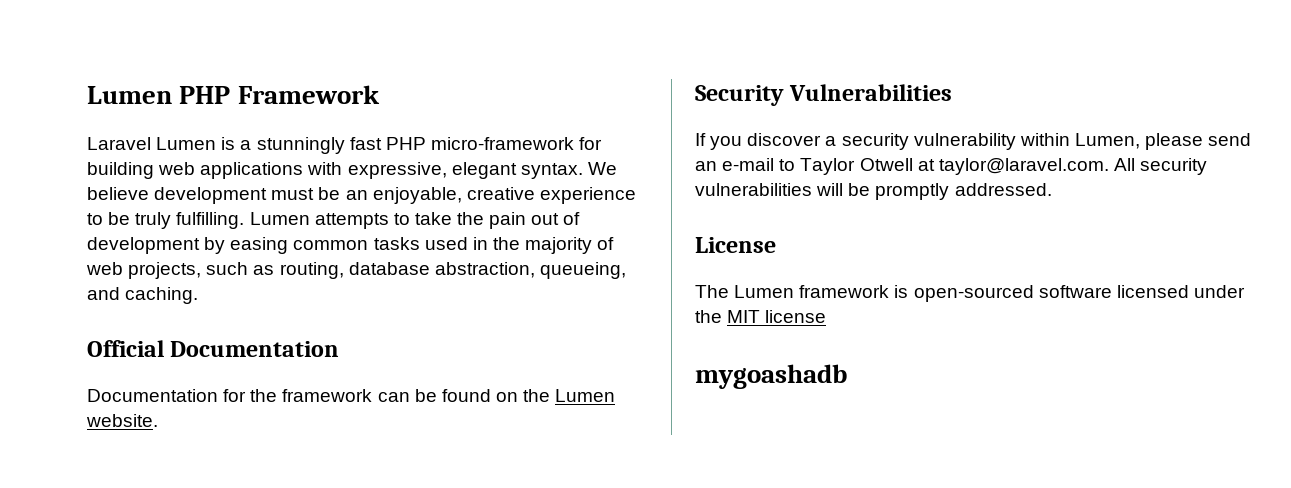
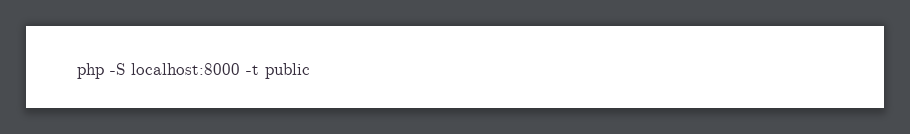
[87,85,380,104] [87,137,603,154] [87,162,617,179] [87,187,636,204] [87,212,581,229] [87,237,615,254] [86,262,626,279] [87,287,199,304] [87,340,340,357] [87,389,616,402] [86,414,158,427] [695,84,953,106] [695,133,1252,150] [695,158,1208,175] [695,183,1052,200] [695,237,776,253] [695,285,1245,302] [695,310,827,323] [695,364,847,389] Lumen PHP Framework // Laravel Lumen is a stunningly fast PHP micro-framework for building web applications with expressive, elegant syntax. We believe development must be an enjoyable, creative experience to be truly fulfilling. Lumen attempts to take the pain out of development by easing common tasks used in the majority of web projects, such as routing, database abstraction, queueing, and caching. // Official Documentation // Documentation for the framework can be found on the Lumen website. // Security Vulnerabilities // If you discover a security vulnerability within Lumen, please send an e-mail to Taylor Otwell at taylor@laravel.com. All security vulnerabilities will be promptly addressed. // License // The Lumen framework is open-sourced software licensed under the MIT license // mygoashadb -> [77,63,310,79] php -S localhost:8000 -t public

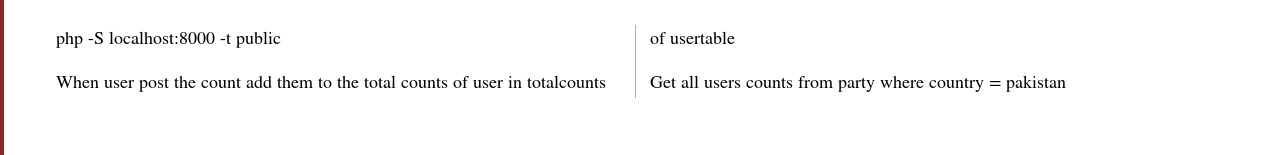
(310, 71) none -> [56,75,606,92] [650,31,735,44] [650,75,1066,92] // When user post the count add them to the total counts of user in totalcounts of usertable // Get all users counts from party where country = pakistan

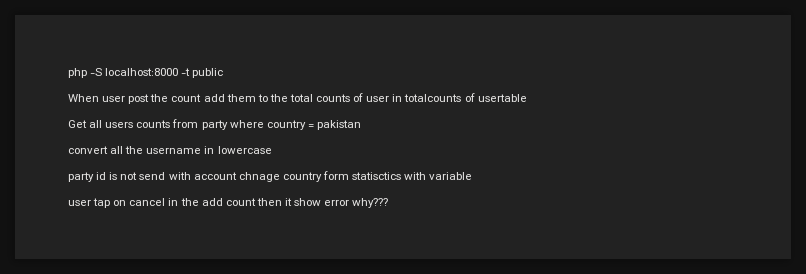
(1066, 83) none -> [68,146,272,154] [68,171,473,182] [68,198,389,208] // convert all the username in lowercase // party id is not send with account chnage country form statisctics with variable // user tap on cancel in the add count then it show error why???

